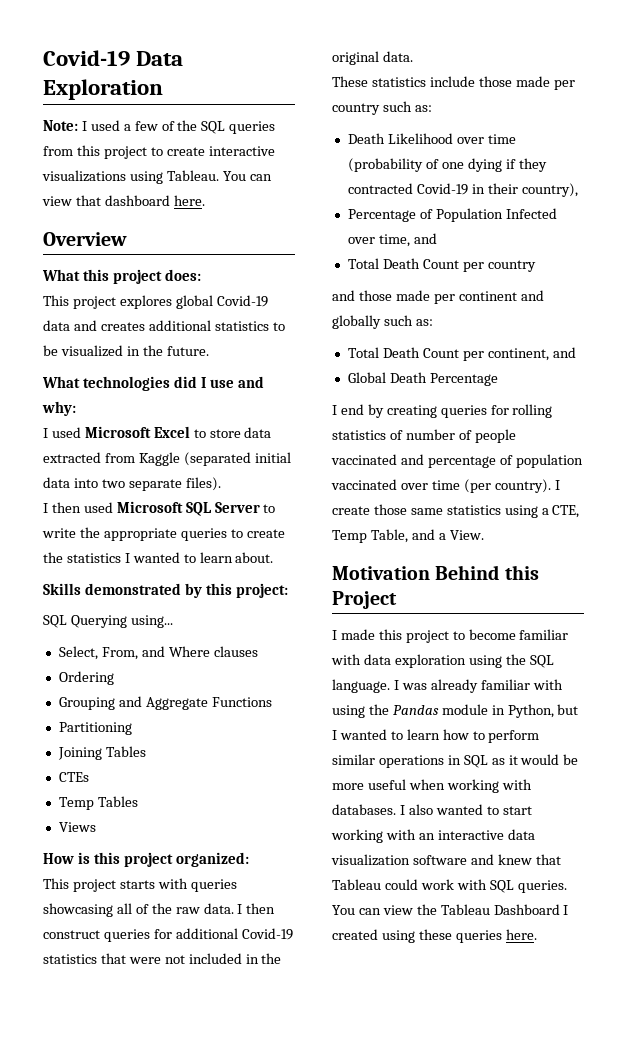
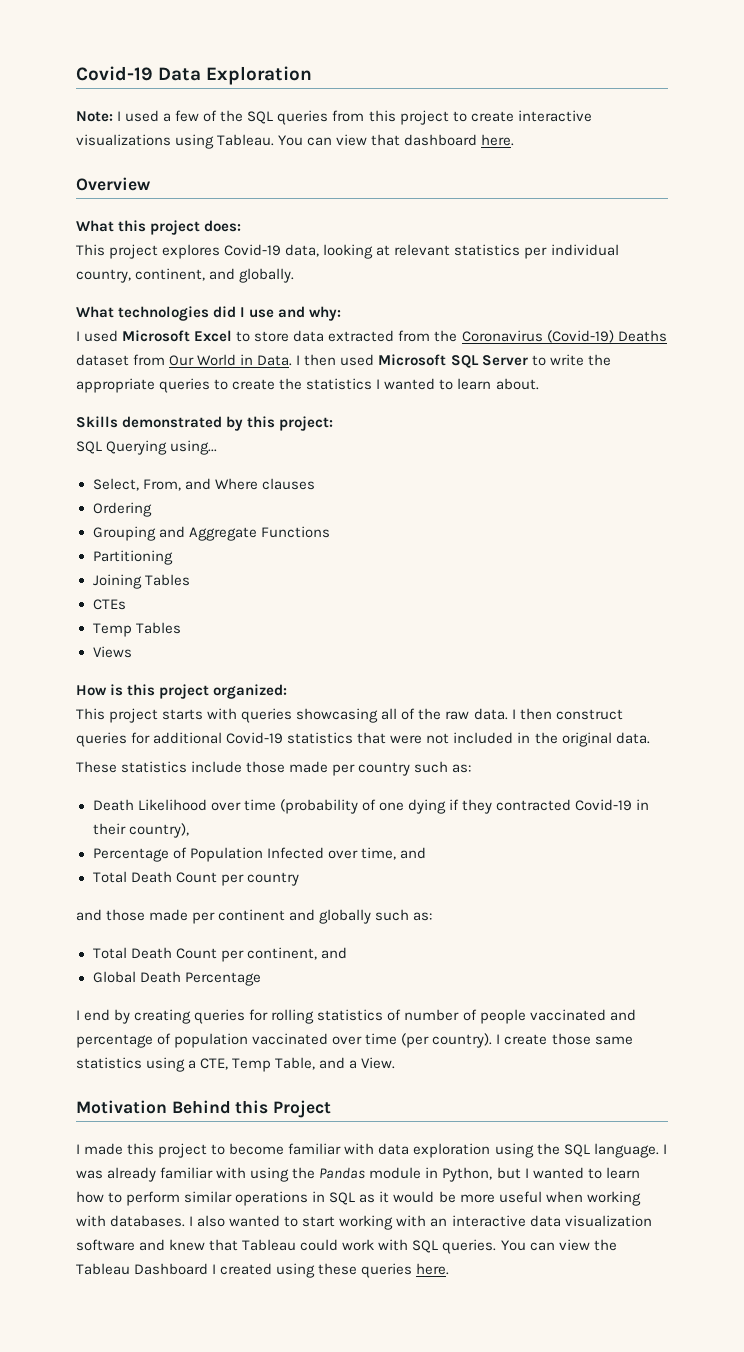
[175,295,268,309] [43,320,285,331] [43,345,209,357] global Covid-19 data and creates additional statistics to be visualized in the future. -> [224,244,619,259] [76,268,295,283] Covid-19 data, looking at relevant statistics per individual country, continent, and globally.
[138,452,291,466] [43,477,221,491] Kaggle (separated initial data into two separate files). // -> [434,330,667,343] [76,354,293,366] the Coronavirus (Covid-19) Deaths dataset from Our World in Data.

